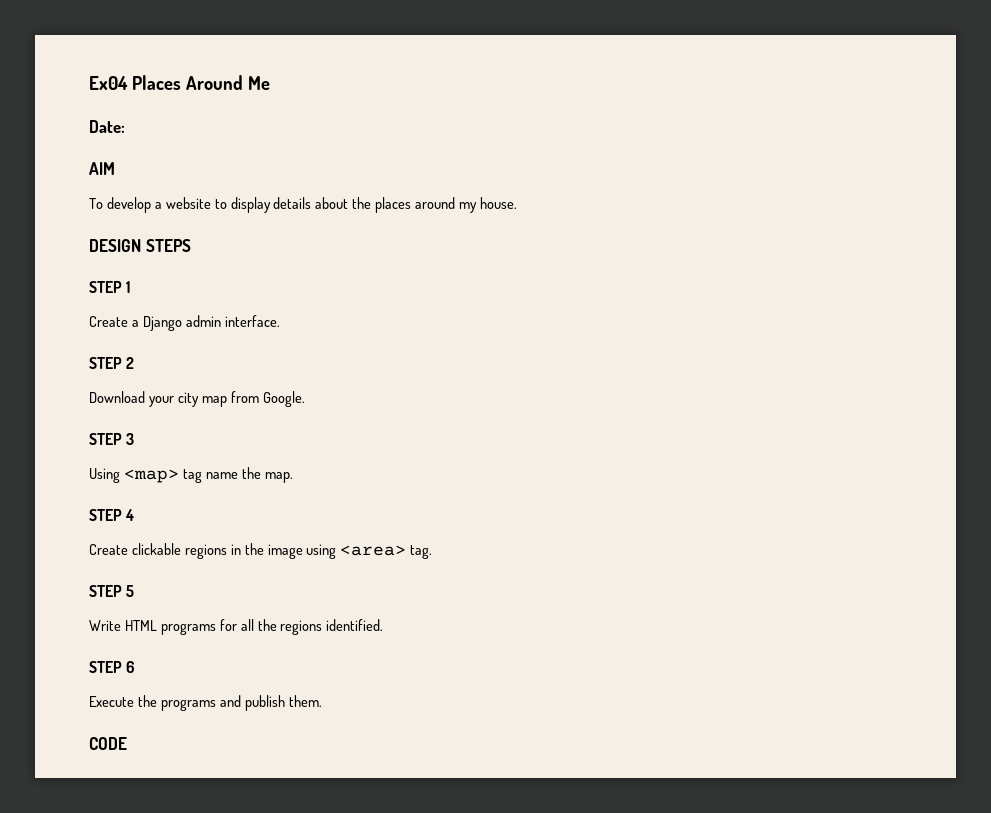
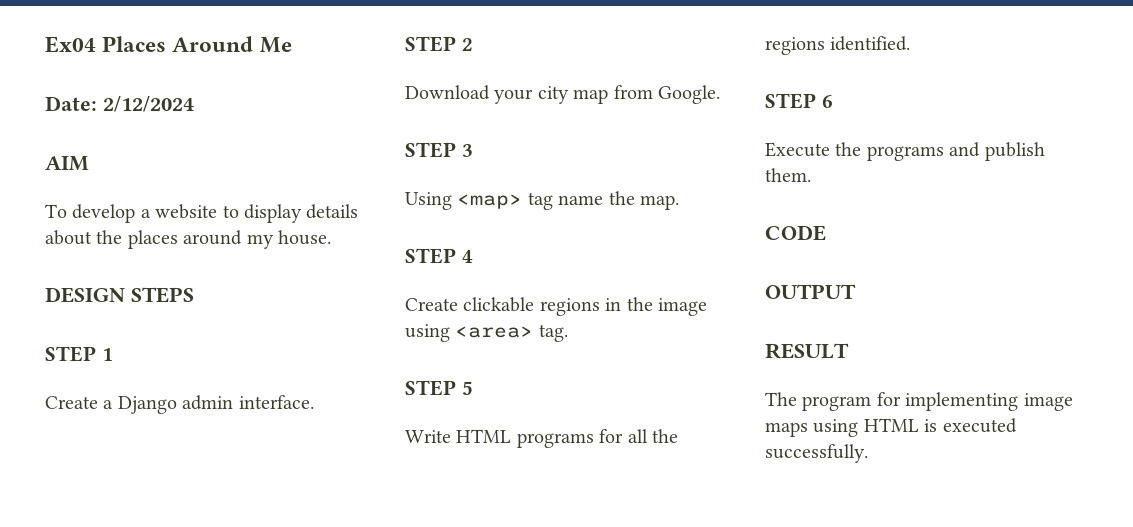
(125, 126) none -> [103,96,194,112] 2/12/2024
(127, 743) none -> [765,284,856,299] [765,343,849,359] [765,392,1073,411] [765,418,1017,437] [765,444,868,463] // OUTPUT // RESULT // The program for implementing image maps using HTML is executed successfully.

